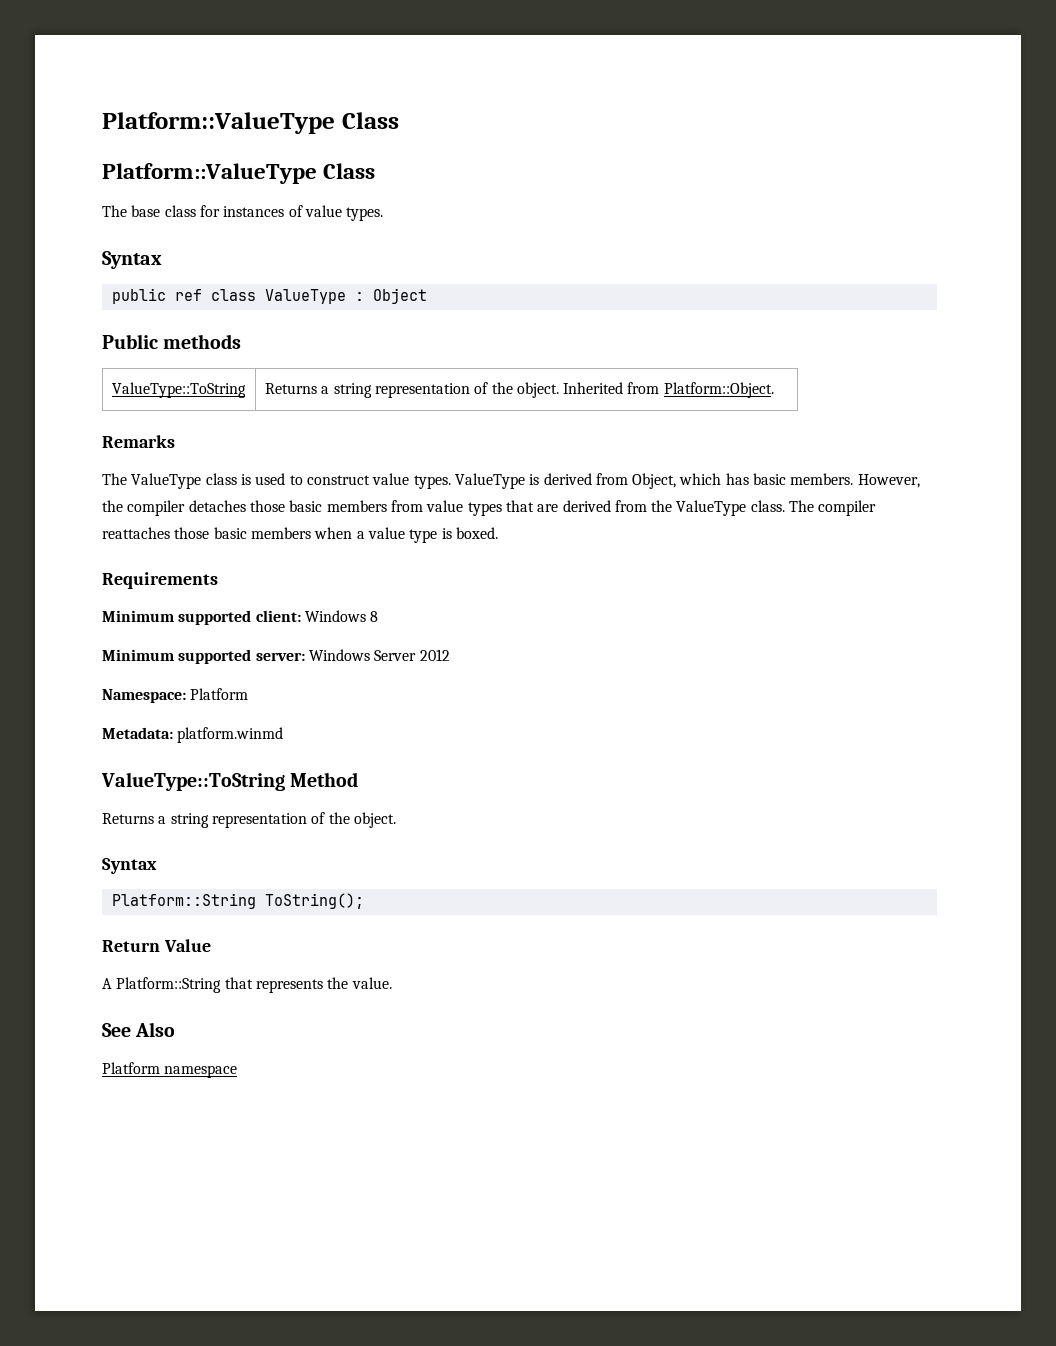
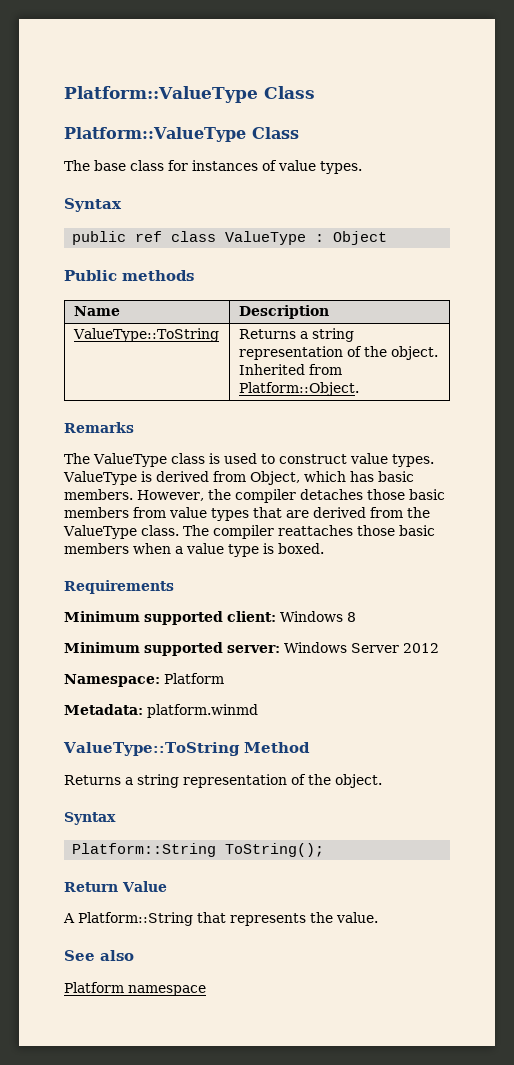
(242, 341) none -> [73,306,120,316] [238,305,329,319] // Name | Description
[135,1022,176,1037] Also -> [100,950,134,961] also

